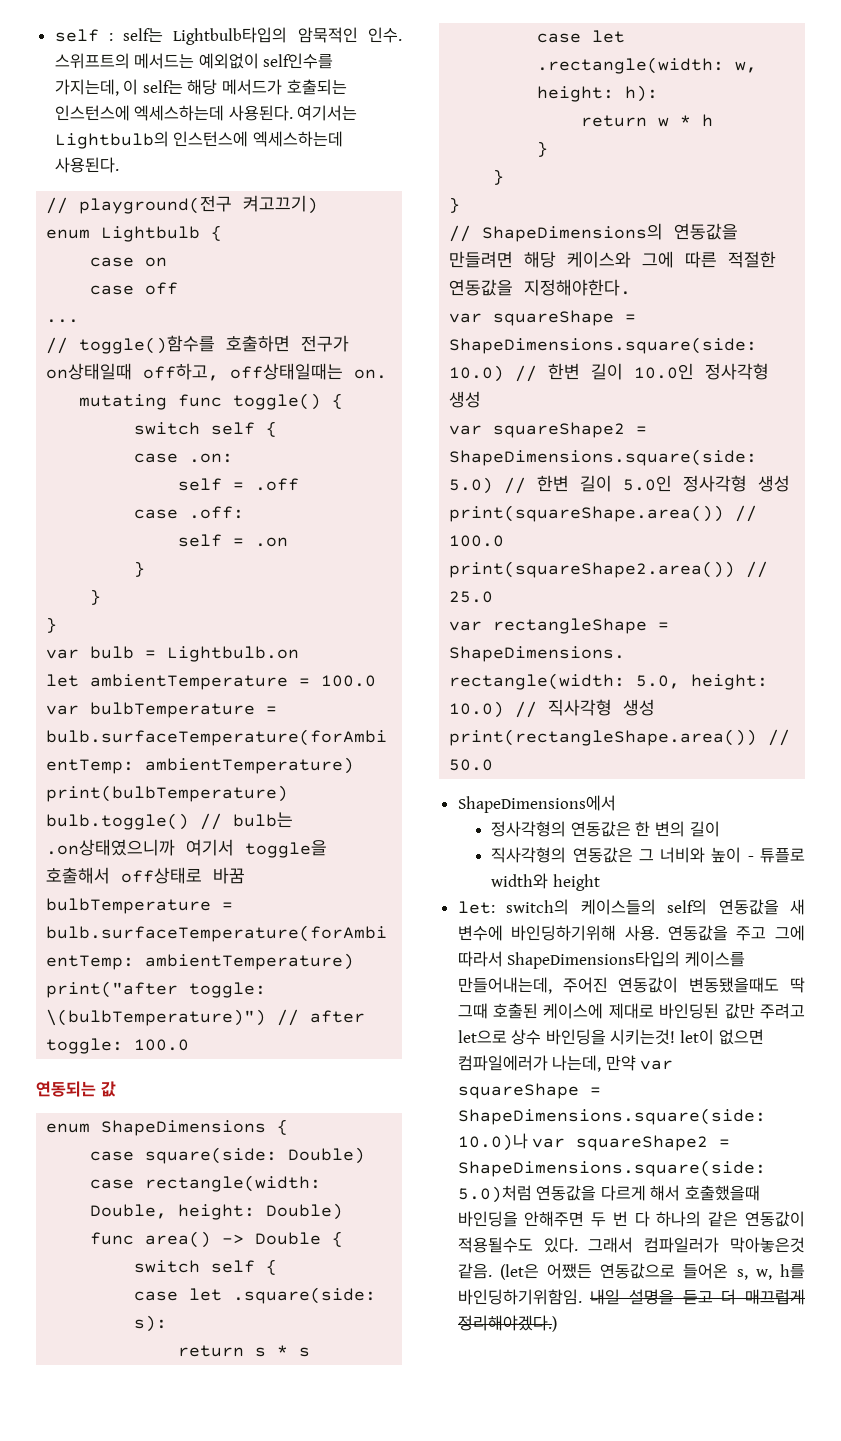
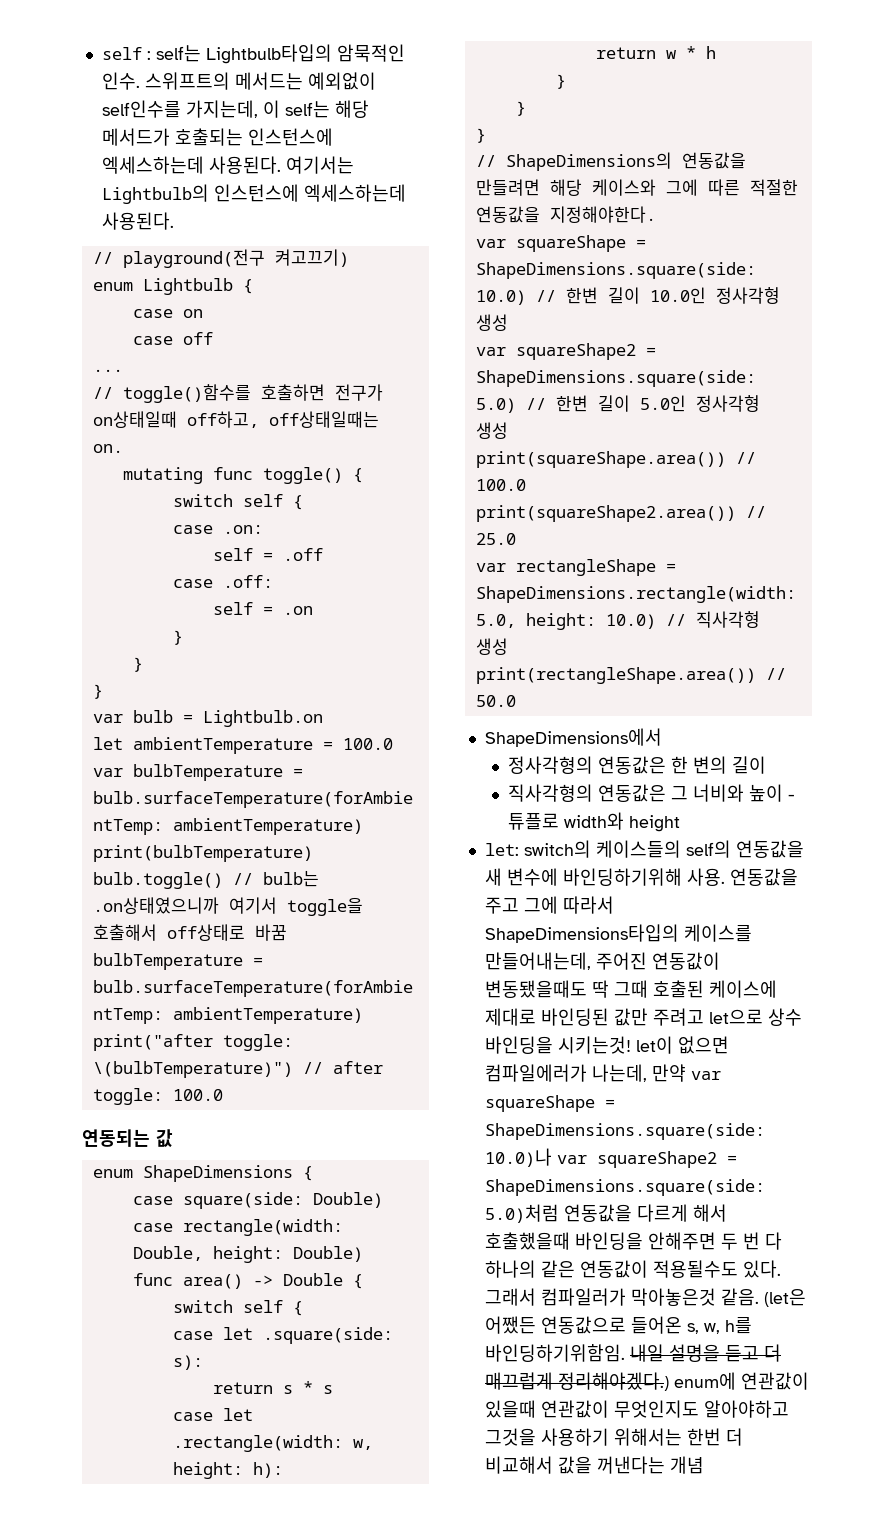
(557, 1323) none -> [673,1372,809,1390] [484,1400,789,1418] [484,1428,743,1446] [484,1456,704,1474] enum에 연관값이 있을때 연관값이 무엇인지도 알아야하고 그것을 사용하기 위해서는 한번 더 비교해서 값을 꺼낸다는 개념

